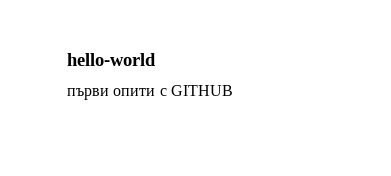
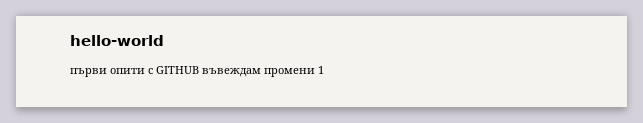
(233, 90) none -> [202,66,324,77] въвеждам промени 1

